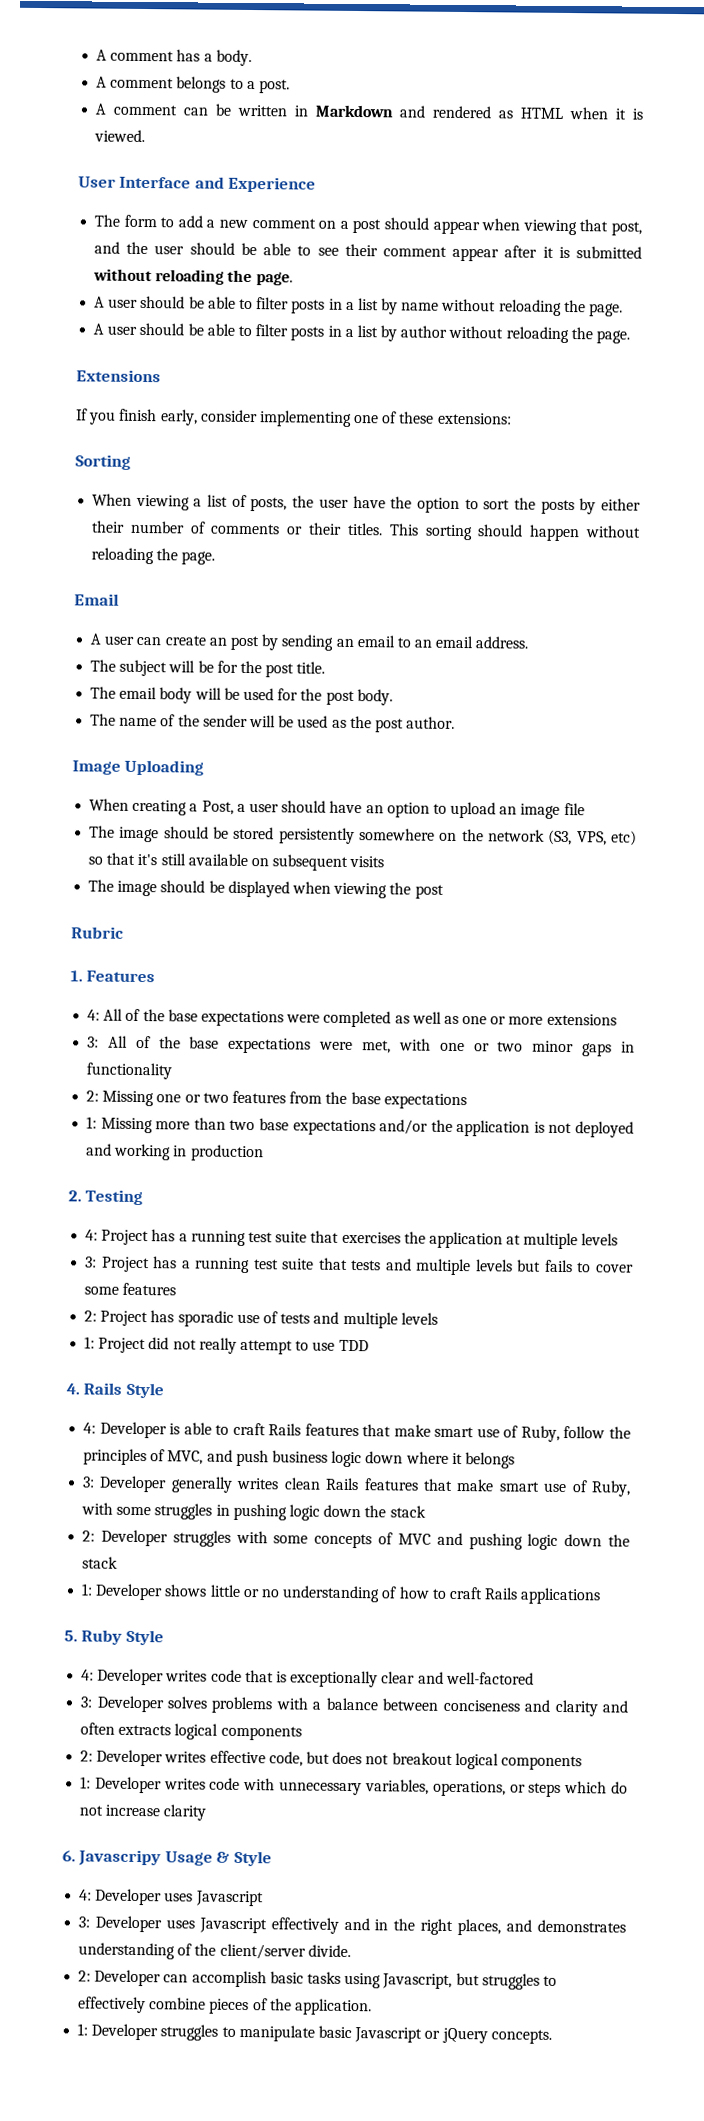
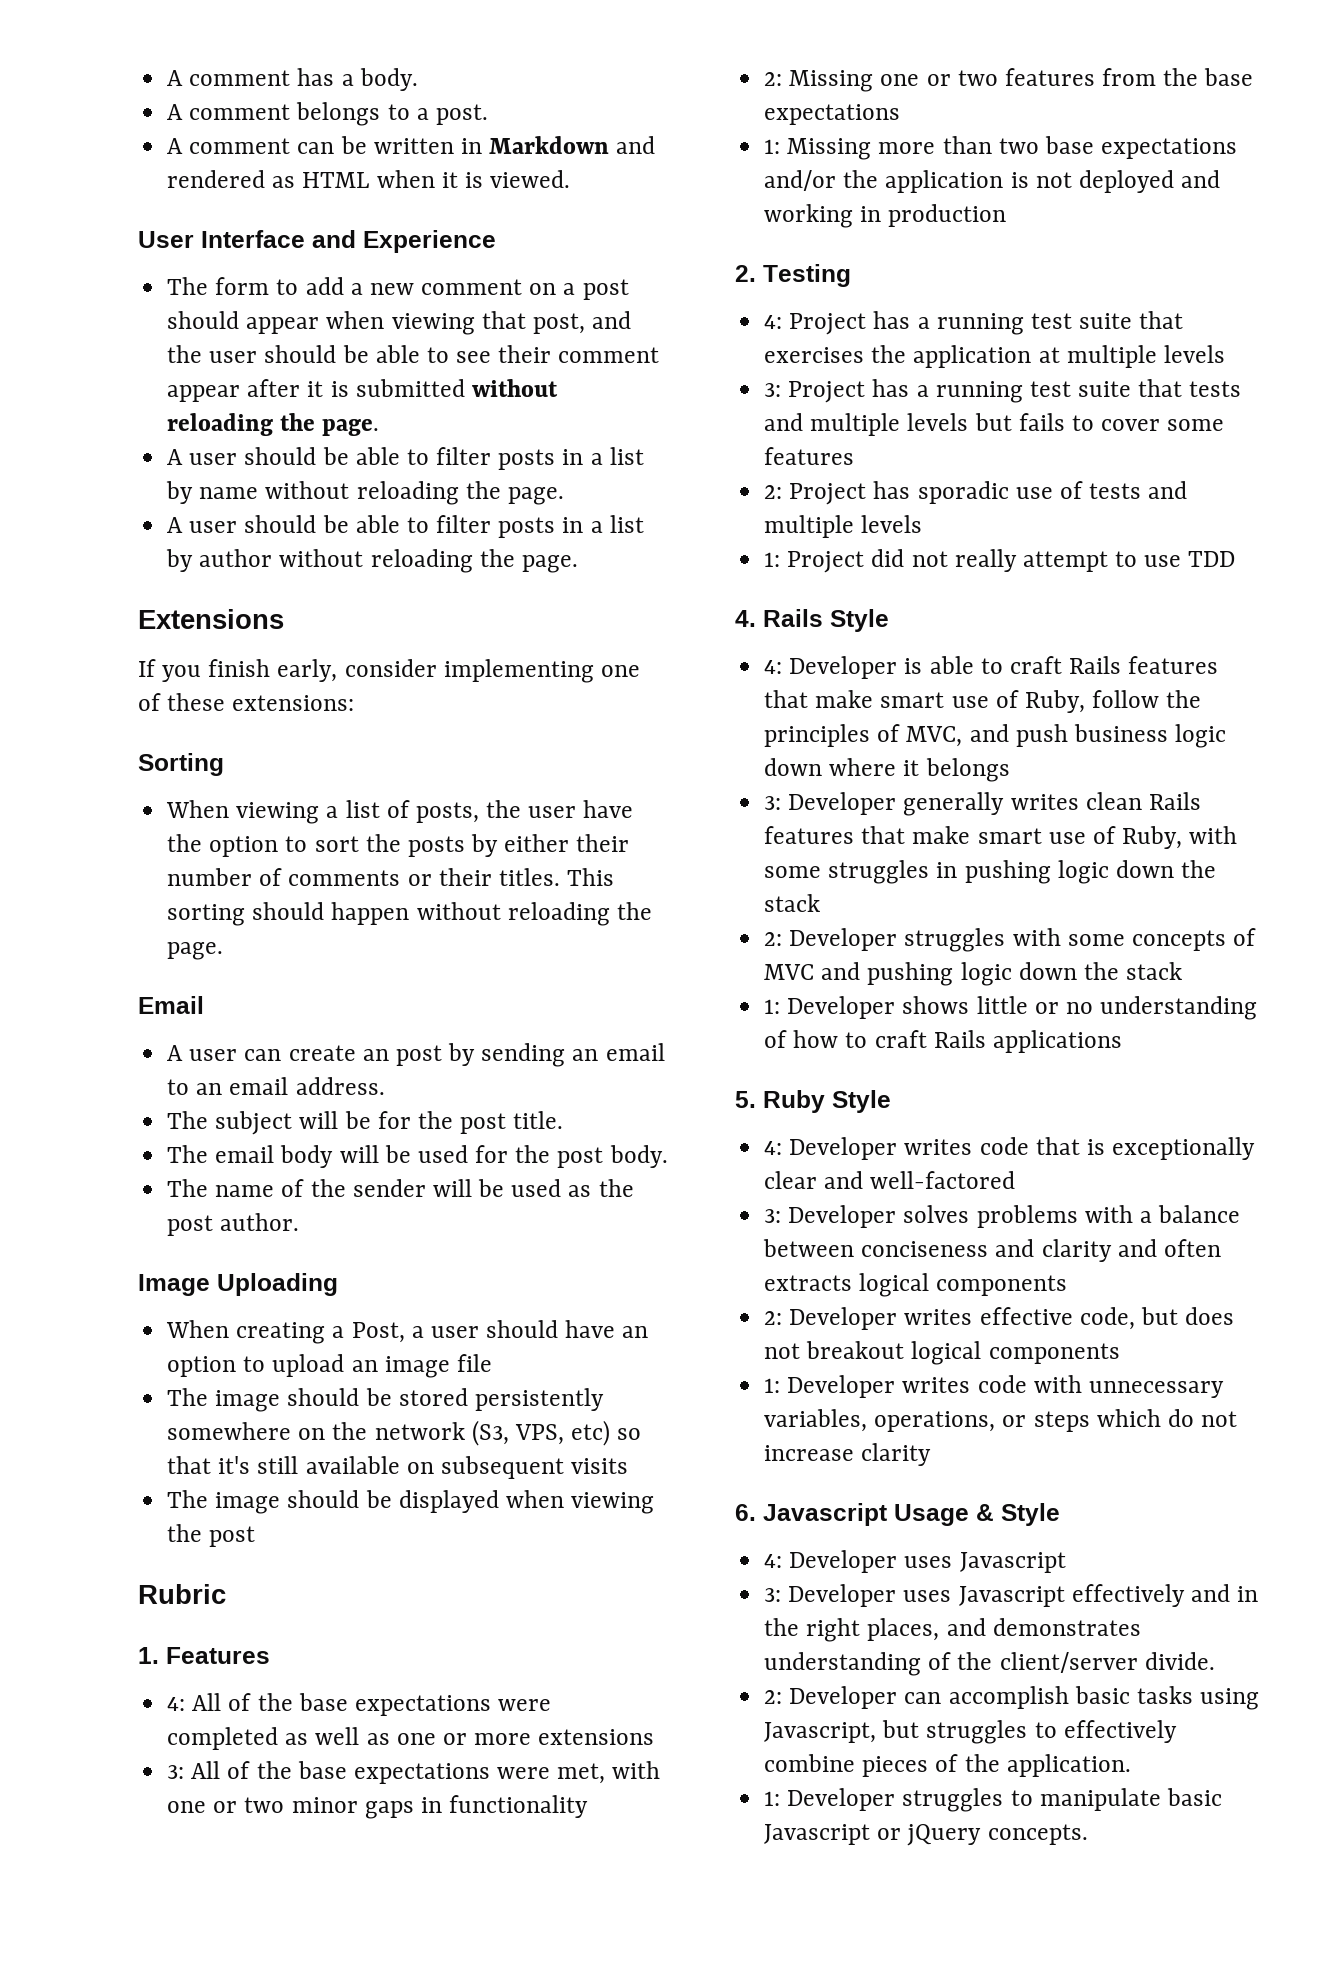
[78,1849,162,1867] Javascripy -> [763,1503,887,1526] Javascript

